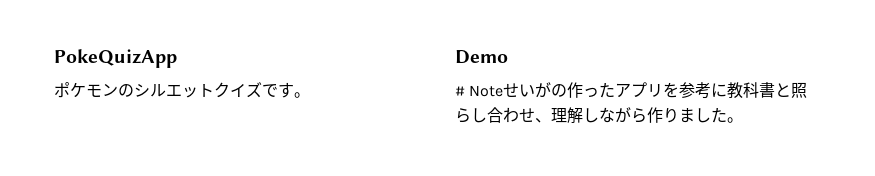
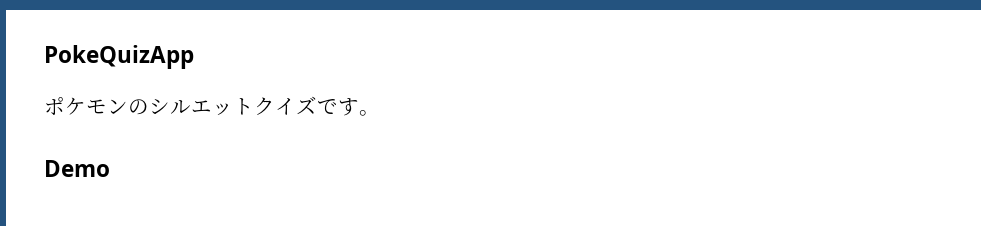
[455,82,808,99] [455,107,743,124] // # Noteせいがの作ったアプリを参考に教科書と照らし合わせ、理解しながら作りました。 -> (110, 168) none

